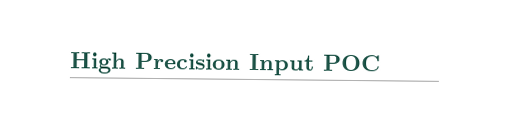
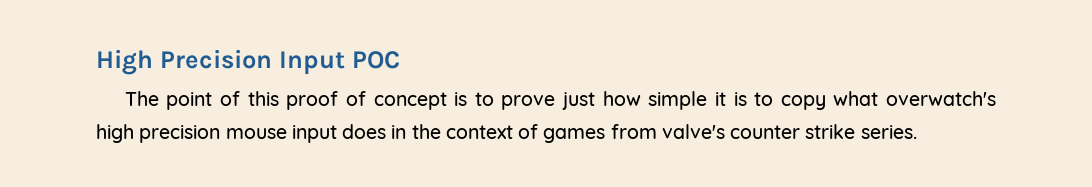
(381, 63) none -> [124,91,997,110] [96,124,917,143] // The point of this proof of concept is to prove just how simple it is to copy what overwatch's high precision mouse input does in the context of games from valve's counter strike series.

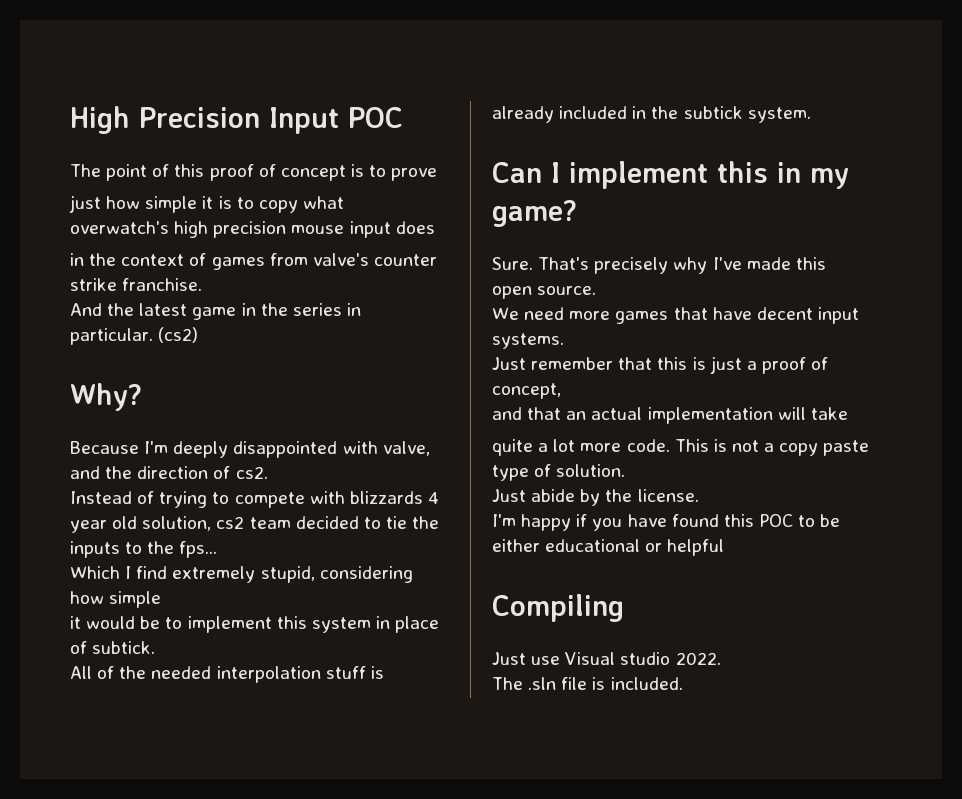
(556, 102) none -> (438, 174) //
(387, 131) none -> (435, 227) //
[860,125,917,139] series. -> [122,278,203,291] [70,303,361,320] [70,327,199,345] [70,383,142,411] [70,441,430,458] [70,466,268,479] [70,491,439,508] [70,516,440,533] [70,541,218,558] [70,566,413,583] [70,591,162,608] [70,616,440,633] [70,641,156,654] [70,666,384,683] [492,106,811,123] [492,161,849,189] [492,200,577,227] [492,257,826,274] [492,286,597,299] [492,307,859,324] [492,333,564,349] [492,356,829,374] [492,383,561,399] [492,407,848,424] [492,439,870,456] [492,464,626,481] [492,489,699,506] [492,514,841,531] [492,539,725,556] [492,594,624,622] [492,652,721,665] [492,677,683,690] franchise. // And the latest game in the series in particular. (cs2) // Why? // Because I'm deeply disappointed with valve, and the direction of cs2. // Instead of trying to compete with blizzards 4 year old solution, cs2 team decided to tie the inputs to the fps... // Which I find extremely stupid, considering how simple // it would be to implement this system in place of subtick. // All of the needed interpolation stuff is already included in the subtick system. // Can I implement this in my game? // Sure. That's precisely why I've made this open source. // We need more games that have decent input systems. // Just remember that this is just a proof of concept, // and that an actual implementation will take // quite a lot more code. This is not a copy paste type of solution. // Just abide by the license. // I'm happy if you have found this POC to be either educational or helpful // Compiling // Just use Visual studio 2022. // The .sln file is included.

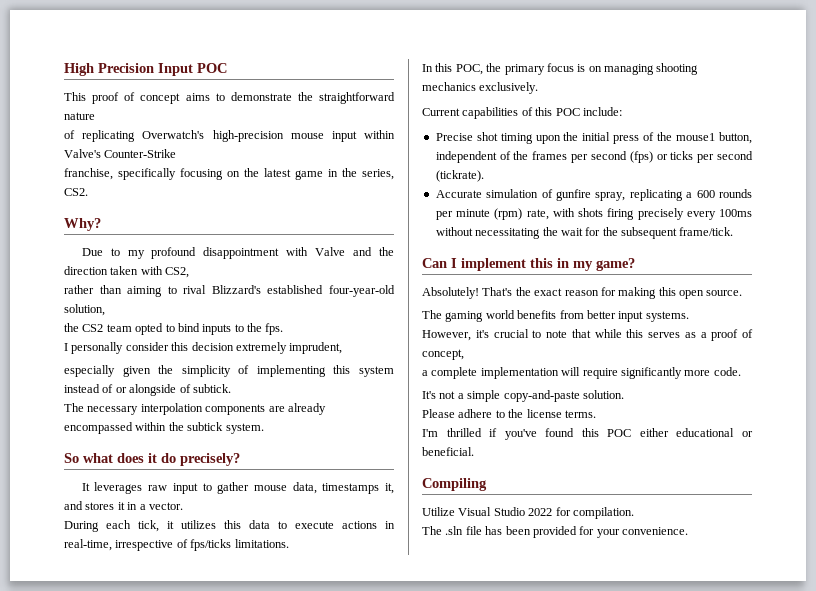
[70,164,438,181] [69,195,344,213] [70,221,435,238] [70,253,437,270] [70,278,203,291] [70,303,102,316] The point of this proof of concept is to prove // just how simple it is to copy what overwatch's high precision mouse input does // in the context of games from valve's counter strike franchise. // And -> [64,92,395,104] [64,112,95,120] [64,130,395,142] [64,149,177,158] [64,168,240,180] This proof of concept aims to demonstrate the straightforward nature // of replicating Overwatch's high-precision mouse input within Valve's Counter-Strike // franchise, specifically focusing on
[292,303,361,316] [70,327,199,345] [70,383,142,411] [70,441,430,458] [70,466,268,479] [70,491,439,508] [70,516,440,533] [70,541,218,558] [70,566,413,583] [70,591,162,608] [70,616,440,633] [70,641,156,654] [70,666,384,683] [492,106,811,123] series in particular. (cs2) // Why? // Because I'm deeply disappointed with valve, and the direction of cs2. // Instead of trying to compete with blizzards 4 year old solution, cs2 team decided to tie the inputs to the fps... // Which I find extremely stupid, considering how simple // it would be to implement this system in place of subtick. // All of the needed interpolation stuff is already included in the subtick system. -> [362,169,394,180] [64,188,88,196] [64,218,101,231] [81,247,395,259] [64,266,190,278] [64,285,395,297] [64,304,105,316] [64,323,284,335] [64,342,343,354] [64,365,394,377] [64,384,231,396] [64,403,326,415] [64,422,264,434] [64,453,240,466] [81,482,394,494] [64,501,183,510] [64,520,395,532] [64,539,289,551] [422,63,699,75] [422,82,539,94] [422,107,622,119] [435,132,752,144] [435,151,753,163] [435,170,484,182] [435,189,752,201] [435,208,752,220] [435,227,734,239] series, CS2. // Why? // Due to my profound disappointment with Valve and the direction taken with CS2, // rather than aiming to rival Blizzard's established four-year-old solution, // the CS2 team opted to bind inputs to the fps. // I personally consider this decision extremely imprudent, // especially given the simplicity of implementing this system instead of or alongside of subtick. // The necessary interpolation components are already encompassed within the subtick system. // So what does it do precisely? // It leverages raw input to gather mouse data, timestamps it, and stores it in a vector. // During each tick, it utilizes this data to execute actions in real-time, irrespective of fps/ticks limitations. // In this POC, the primary focus is on managing shooting mechanics exclusively. // Current capabilities of this POC include: // Precise shot timing upon the initial press of the mouse1 button, independent of the frames per second (fps) or ticks per second (tickrate). // Accurate simulation of gunfire spray, replicating a 600 rounds per minute (rpm) rate, with shots firing precisely every 100ms without necessitating the wait for the subsequent frame/tick.
[492,257,826,274] [492,286,597,299] [492,307,859,324] [492,333,564,349] [492,356,829,374] [492,383,561,399] [492,407,848,424] [492,439,870,456] [492,464,626,481] [492,489,699,506] [492,514,667,531] Sure. That's precisely why I've made this open source. // We need more games that have decent input systems. // Just remember that this is just a proof of concept, // and that an actual implementation will take // quite a lot more code. This is not a copy paste type of solution. // Just abide by the license. // I'm happy if you have -> [422,287,743,299] [422,310,689,322] [422,329,753,341] [422,349,464,360] [422,367,741,379] [422,390,624,402] [422,409,596,418] [422,428,537,440] Absolutely! That's the exact reason for making this open source. // The gaming world benefits from better input systems. // However, it's crucial to note that while this serves as a proof of concept, // a complete implementation will require significantly more code. // It's not a simple copy-and-paste solution. // Please adhere to the license terms. // I'm thrilled if you've
[798,514,841,527] to be -> (632, 433) none
[667,539,725,556] helpful -> [422,447,474,456] beneficial.
[492,652,721,665] [492,677,683,690] Just use Visual studio 2022. // The .sln file is included. -> [422,507,634,519] [422,526,688,538] Utilize Visual Studio 2022 for compilation. // The .sln file has been provided for your convenience.

